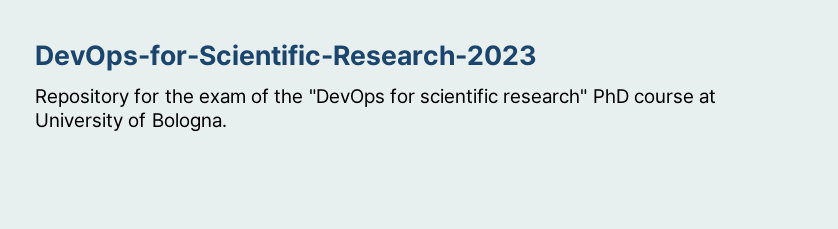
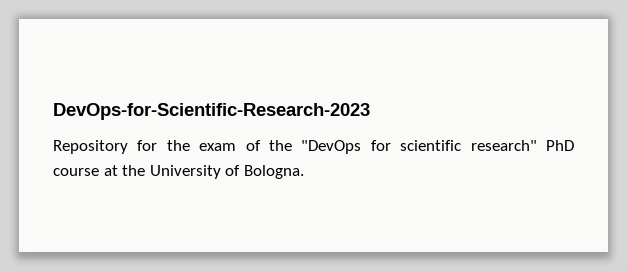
(717, 97) none -> [122,165,146,176] the

